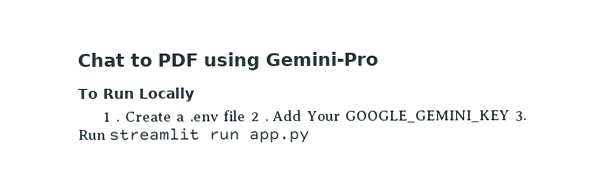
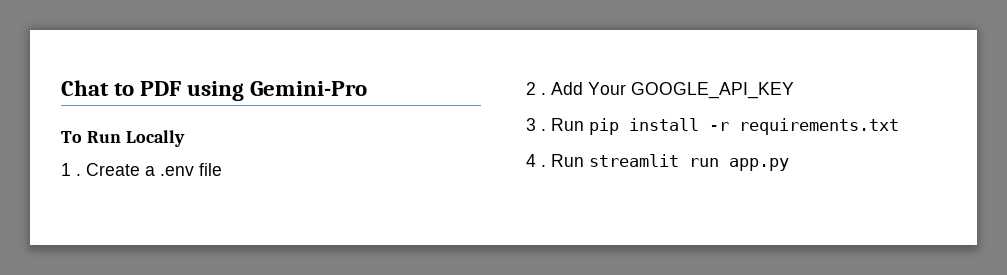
(247, 116) none -> (222, 169) //
[345,110,527,123] GOOGLE_GEMINI_KEY 3. -> [631,82,794,99] [526,118,899,135] [526,154,546,167] GOOGLE_API_KEY // 3 . Run pip install -r requirements.txt // 4 .

